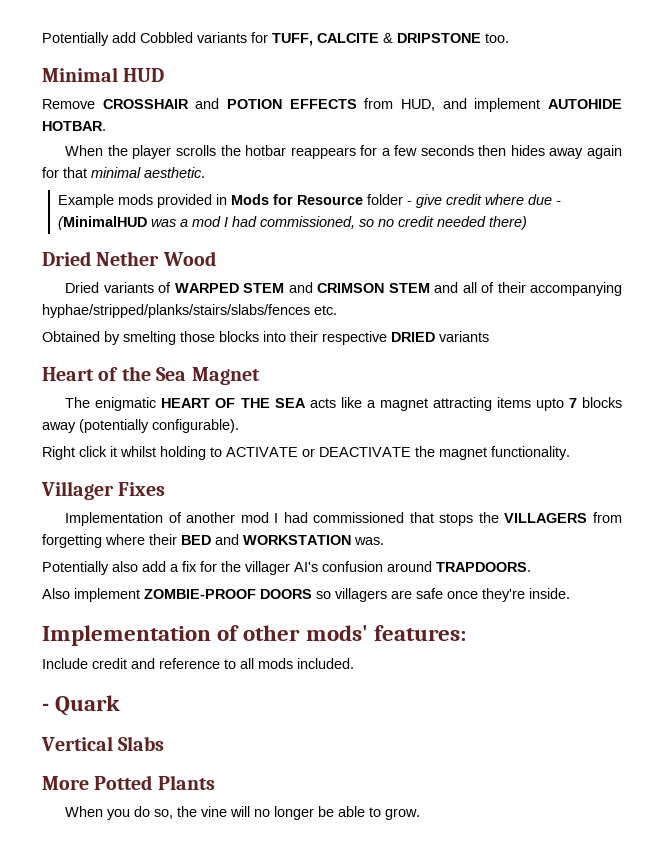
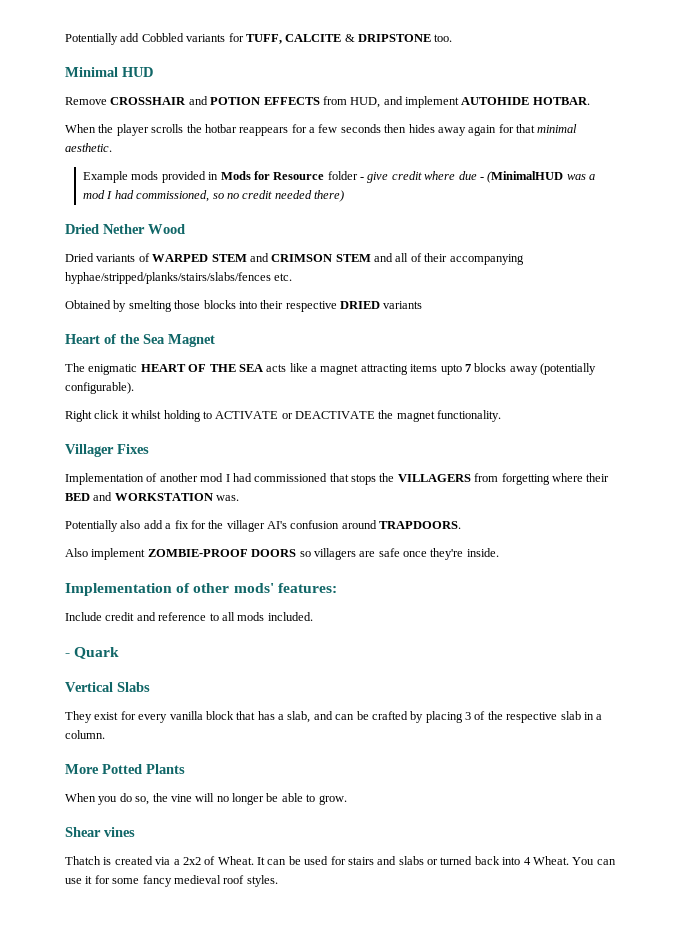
(165, 743) none -> [65,711,603,723] [65,730,105,739] // They exist for every vanilla block that has a slab, and can be crafted by placing 3 of the respective slab in a column.
(421, 814) none -> [65,827,135,837] [65,856,616,865] [65,875,278,887] // Shear vines // Thatch is created via a 2x2 of Wheat. It can be used for stairs and slabs or turned back into 4 Wheat. You can use it for some fancy medieval roof styles.

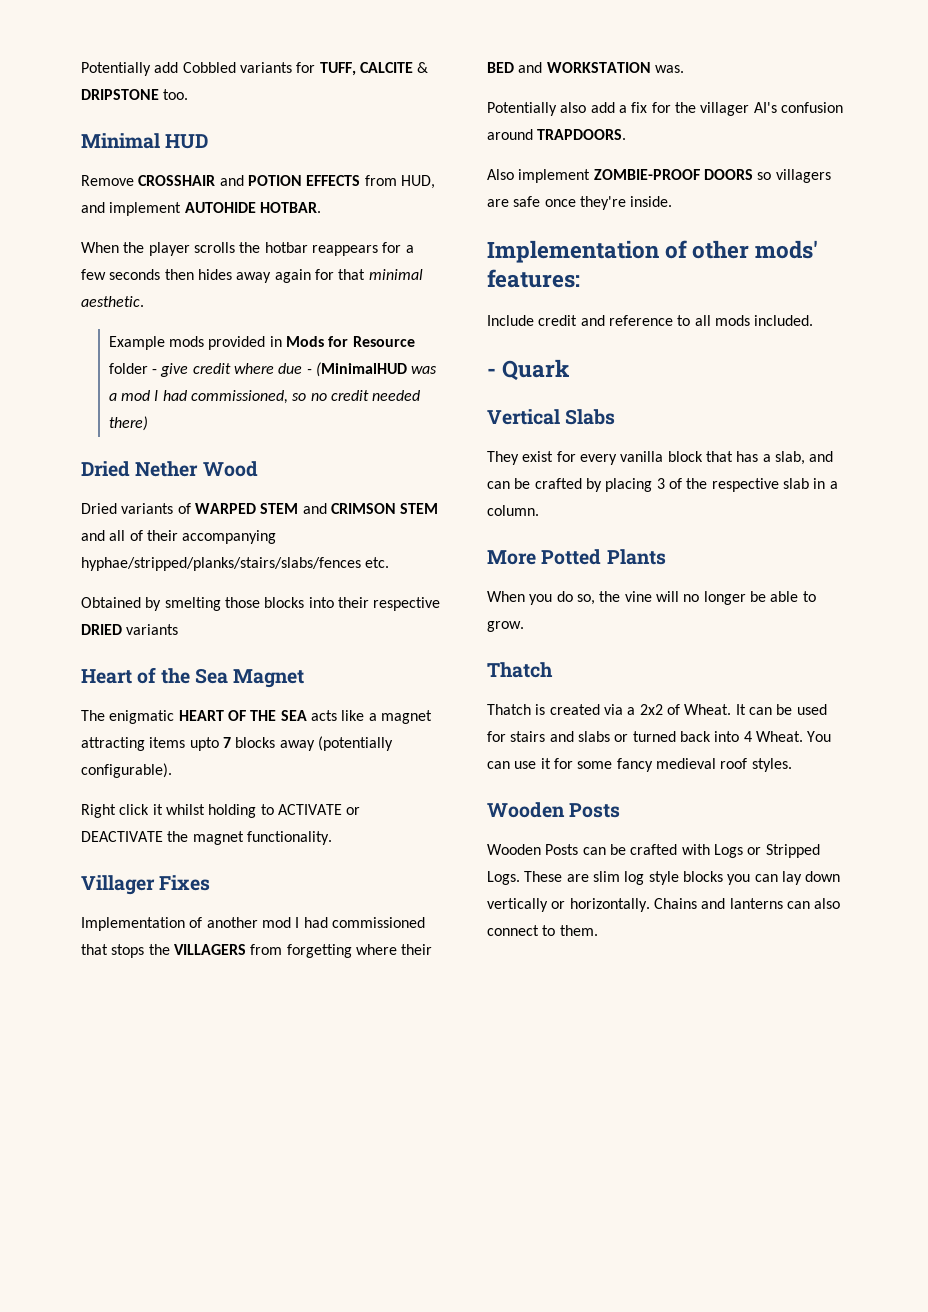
[65,827,135,837] Shear vines -> [487,662,553,678] Thatch
(278, 881) none -> [487,802,621,818] [487,844,820,858] [487,871,841,885] [487,898,841,912] [487,925,598,936] // Wooden Posts // Wooden Posts can be crafted with Logs or Stripped Logs. These are slim log style blocks you can lay down vertically or horizontally. Chains and lanterns can also connect to them.

